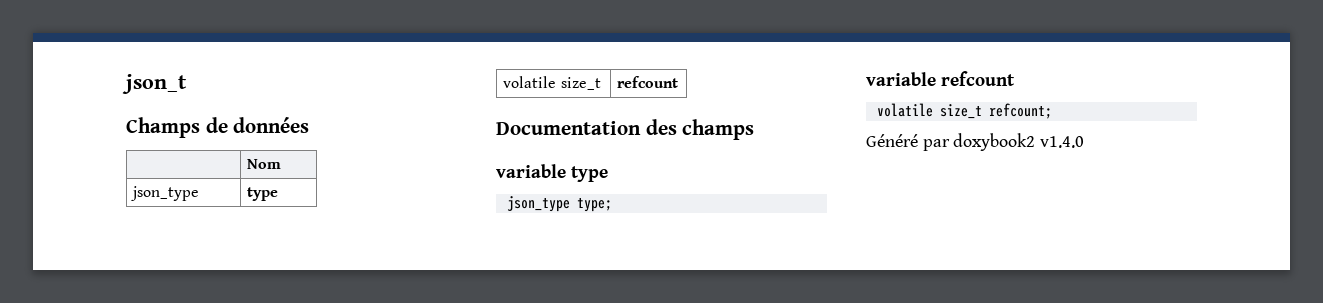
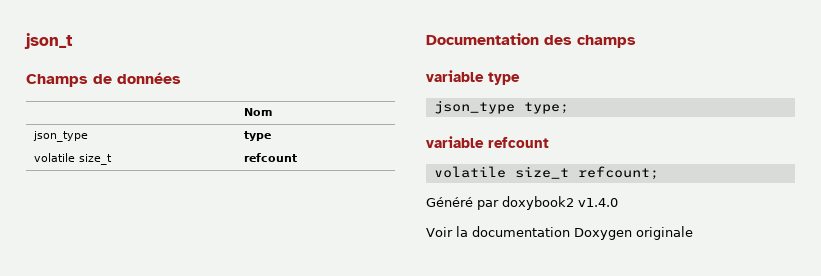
(1085, 142) none -> [426,226,693,240] // Voir la documentation Doxygen originale

